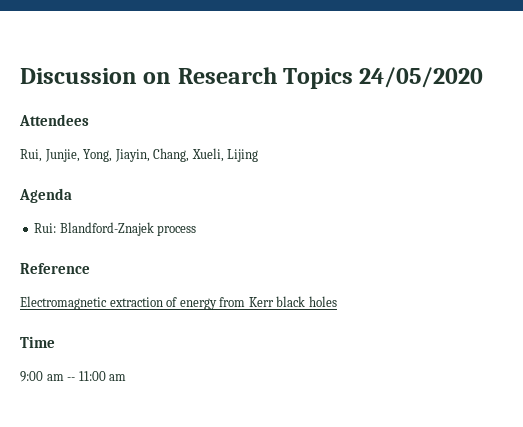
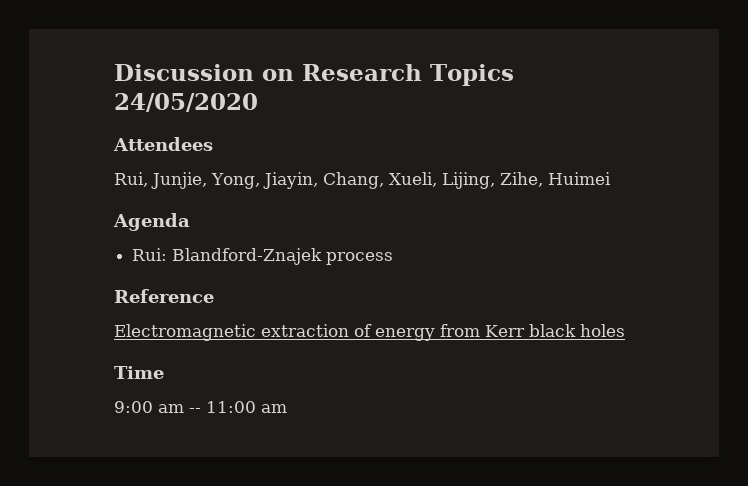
[227,149,259,162] Lijing -> [441,172,611,189] Lijing, Zihe, Huimei

